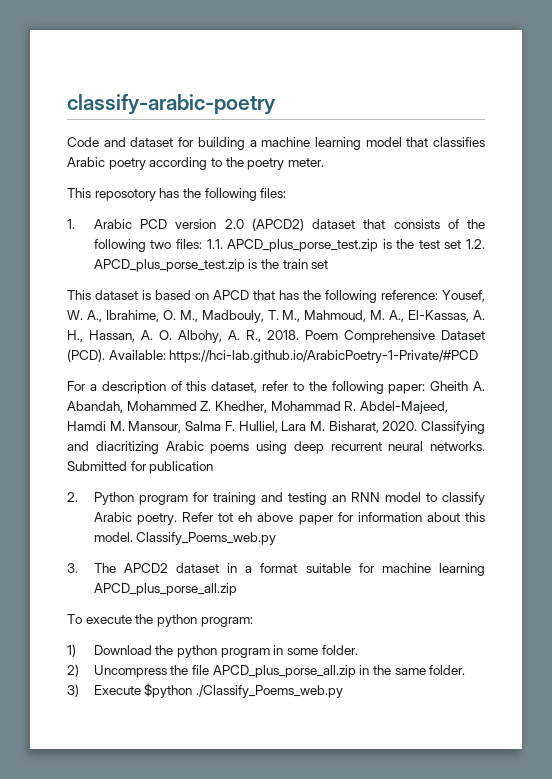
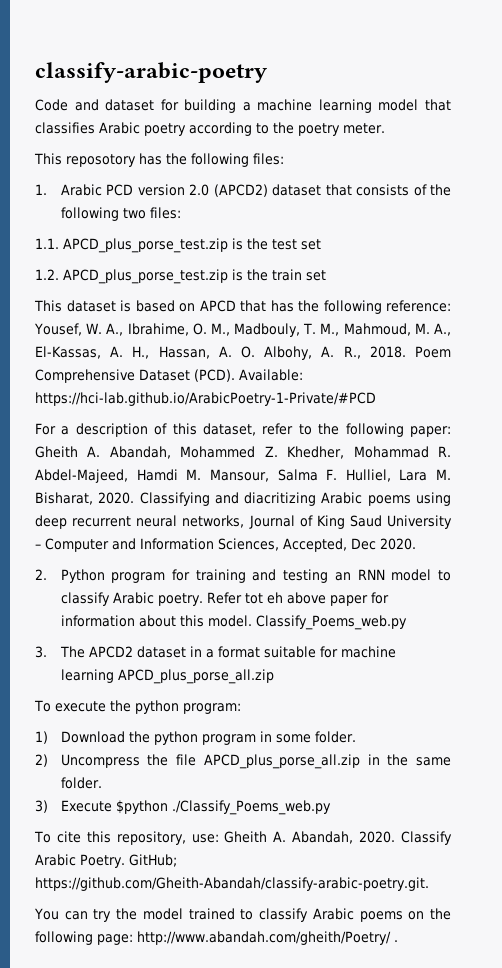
(202, 244) none -> (181, 213) //
(462, 244) none -> (321, 244) //
[430,441,485,451] [67,461,214,474] networks. Submitted for publication -> [182,515,452,529] [35,538,416,552] networks, Journal of King Saud University – Computer and Information Sciences, Accepted, Dec 2020.
(344, 691) none -> [34,831,452,845] [35,854,177,868] [35,877,429,891] [34,908,452,922] [35,931,398,945] // To cite this repository, use: Gheith A. Abandah, 2020. Classify Arabic Poetry. GitHub; https://github.com/Gheith-Abandah/classify-arabic-poetry.git. // You can try the model trained to classify Arabic poems on the following page: http://www.abandah.com/gheith/Poetry/ .

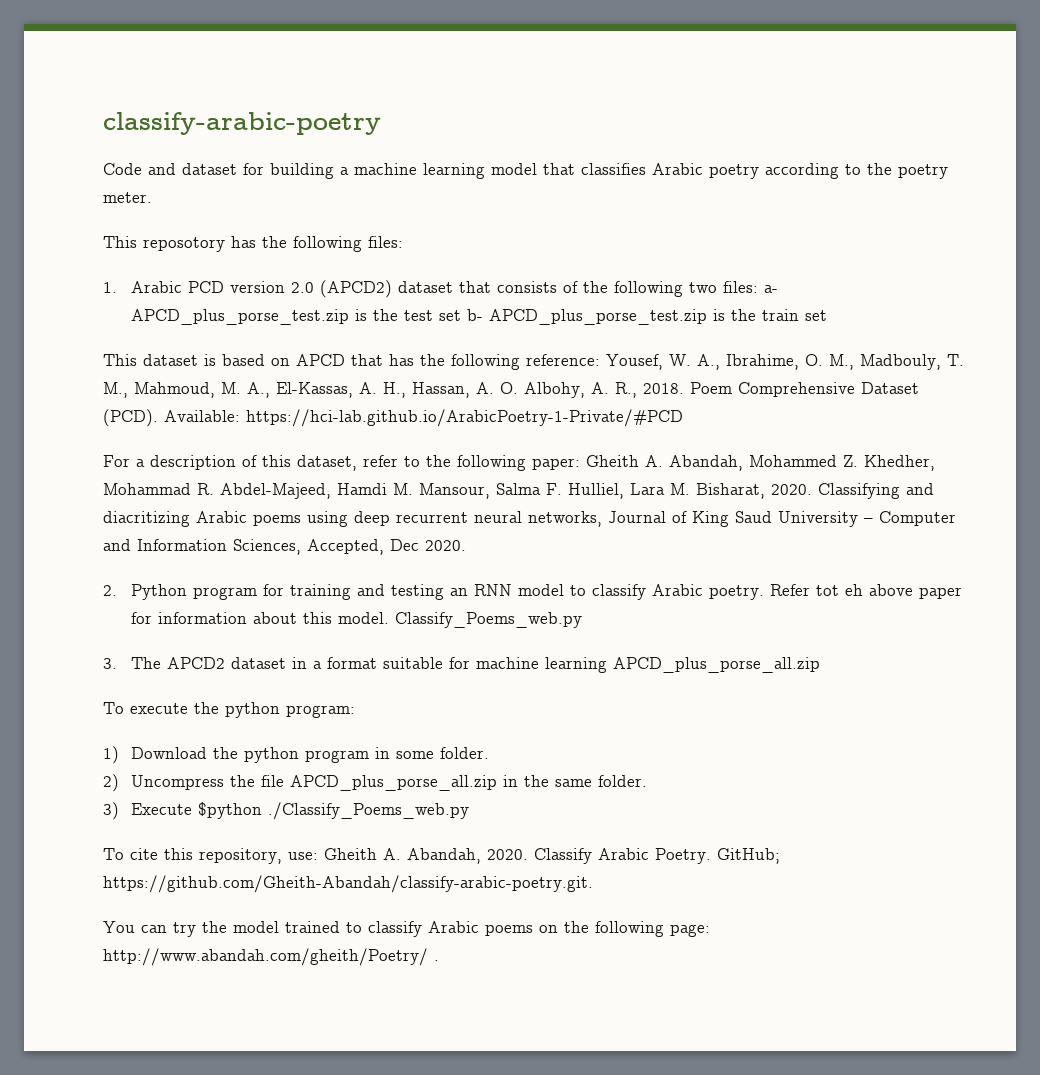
[35,238,59,249] // 1.1. -> [764,285,779,293] a-
[35,269,59,280] // 1.2. -> [467,309,484,321] b-

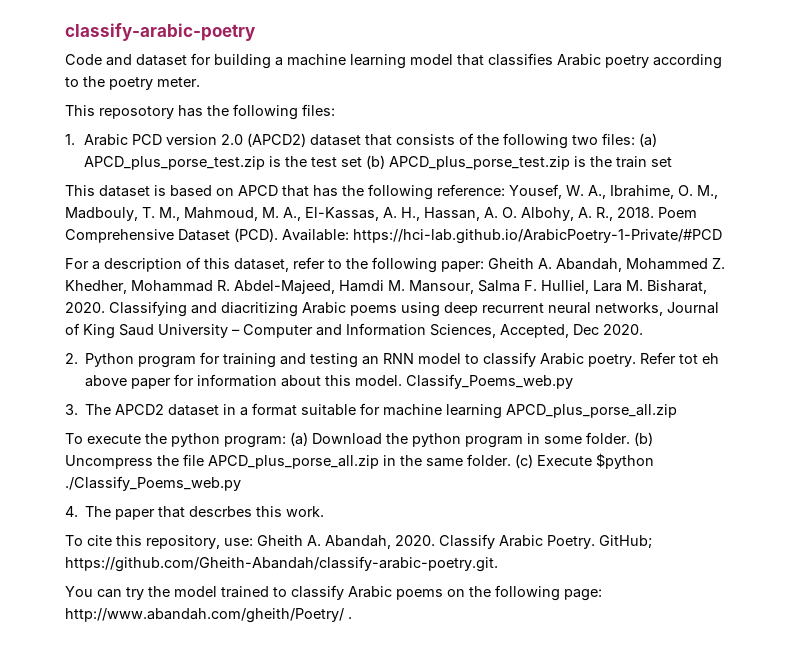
[764,285,779,293] a- -> [639,133,658,147] (a)
[467,309,484,321] b- -> [366,155,386,169] (b)
[103,746,119,764] // 1) -> [290,432,308,446] (a)
[103,774,119,792] // 2) -> [634,432,653,446] (b)
[103,802,119,820] // 3) -> [515,454,533,468] (c)
(470, 811) none -> [65,506,325,520] // 4. The paper that descrbes this work.

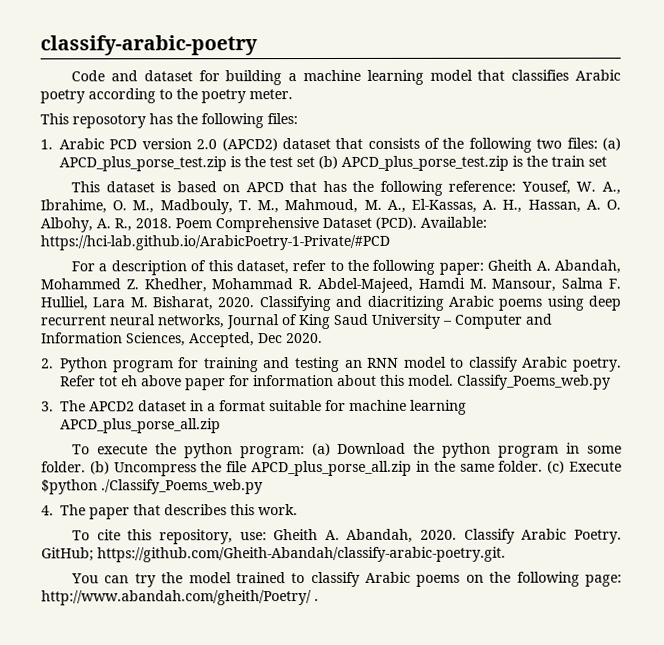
[189,506,253,517] descrbes -> [164,504,227,516] describes

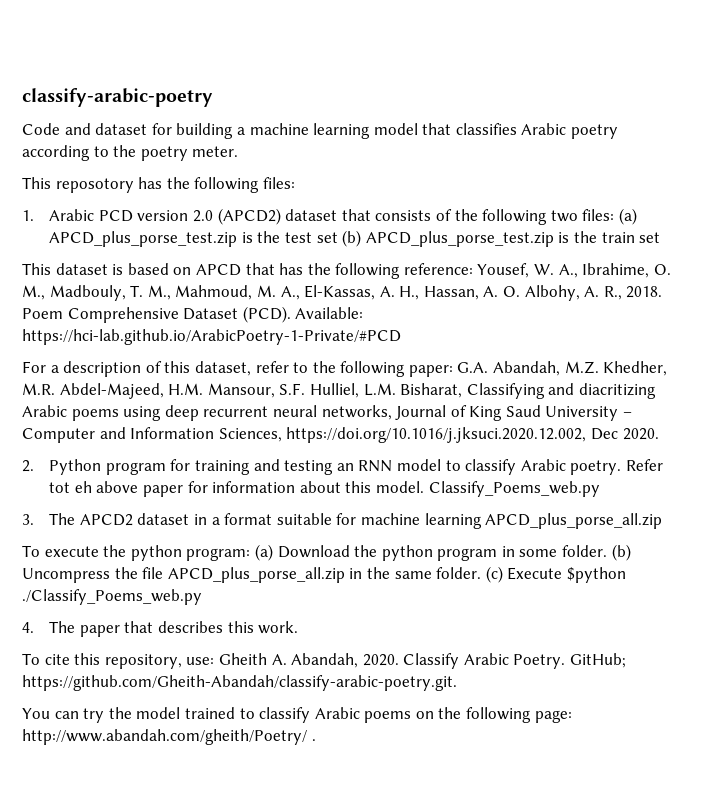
[487,259,621,274] [40,277,621,294] [40,296,255,311] Gheith A. Abandah, Mohammed Z. Khedher, Mohammad R. Abdel-Majeed, Hamdi M. Mansour, Salma F. Hulliel, Lara M. Bisharat, 2020. -> [457,361,668,376] [22,383,463,399] G.A. Abandah, M.Z. Khedher, M.R. Abdel-Majeed, H.M. Mansour, S.F. Hulliel, L.M. Bisharat,
[189,332,255,348] Accepted, -> [286,427,587,443] https://doi.org/10.1016/j.jksuci.2020.12.002,

